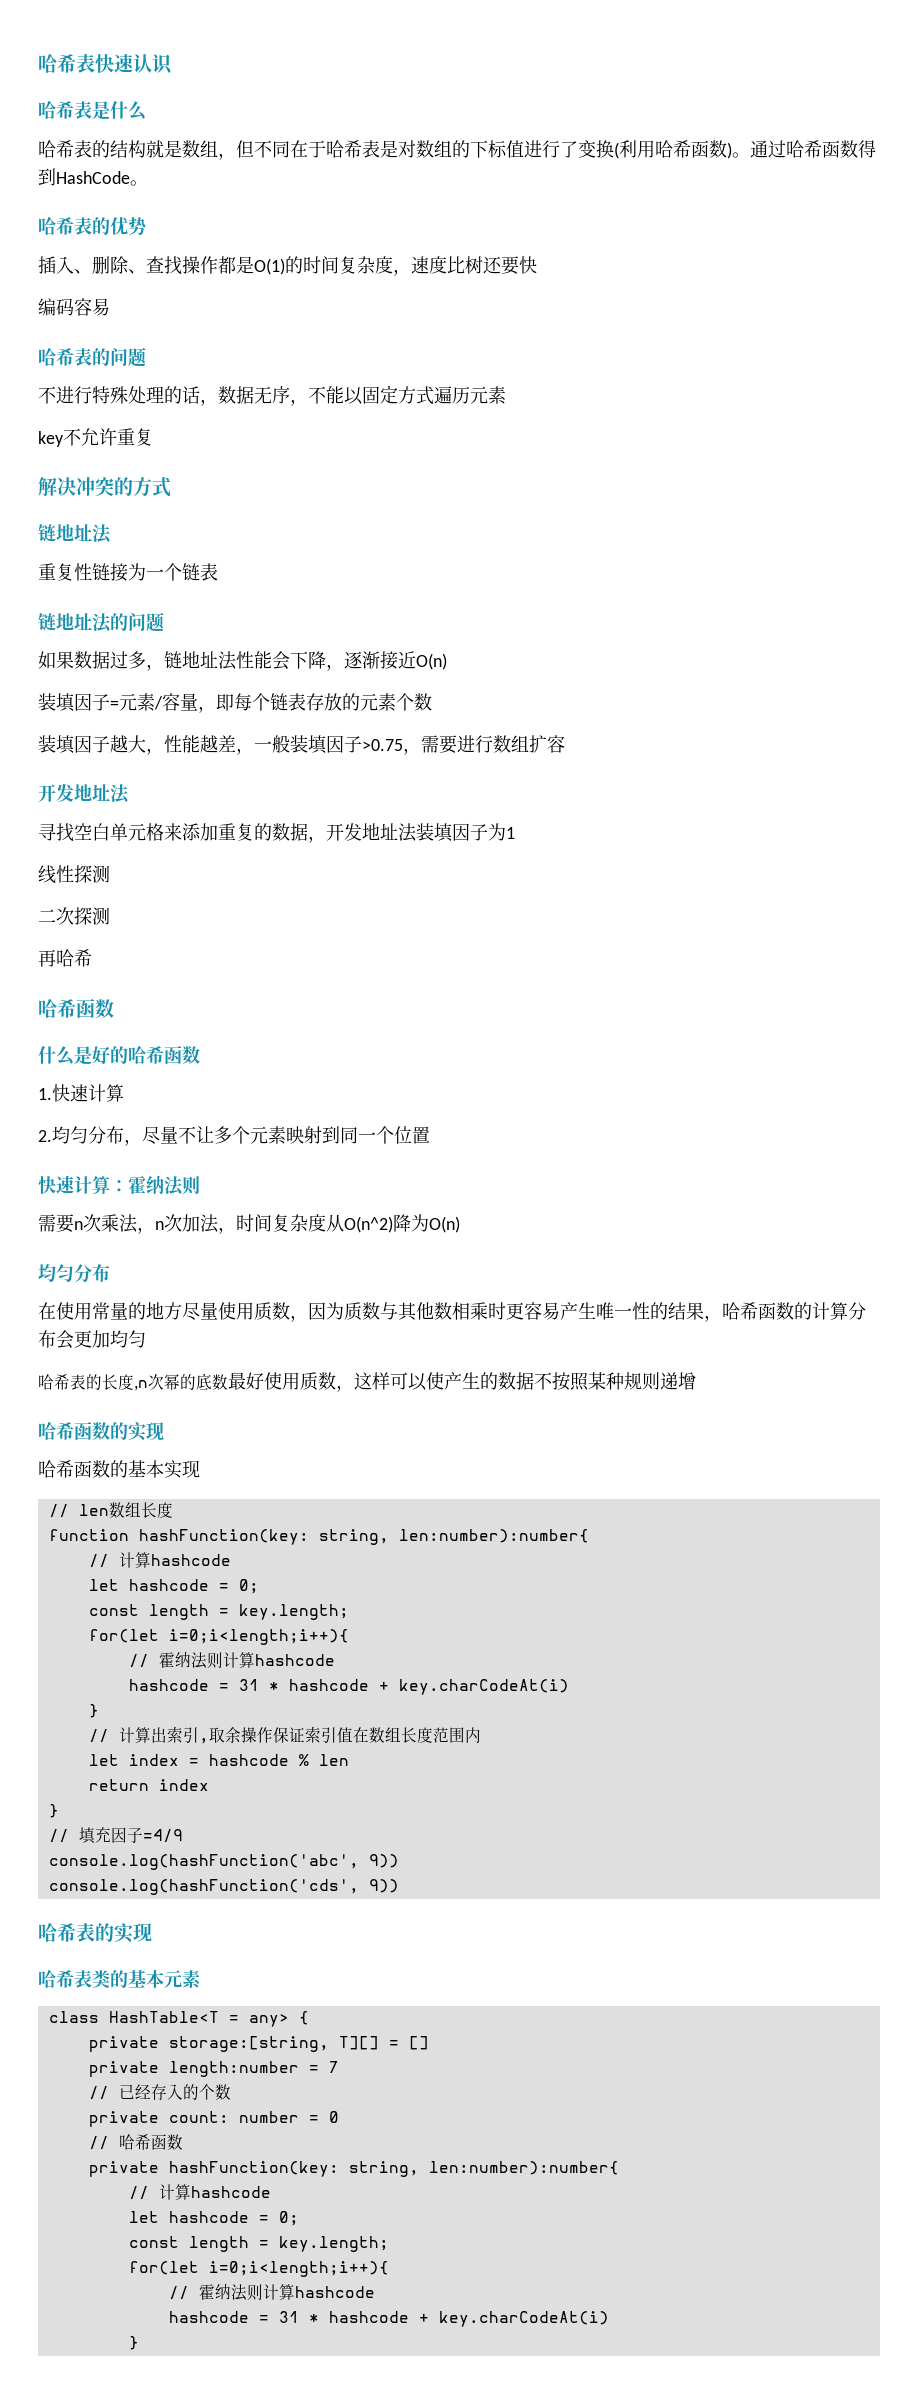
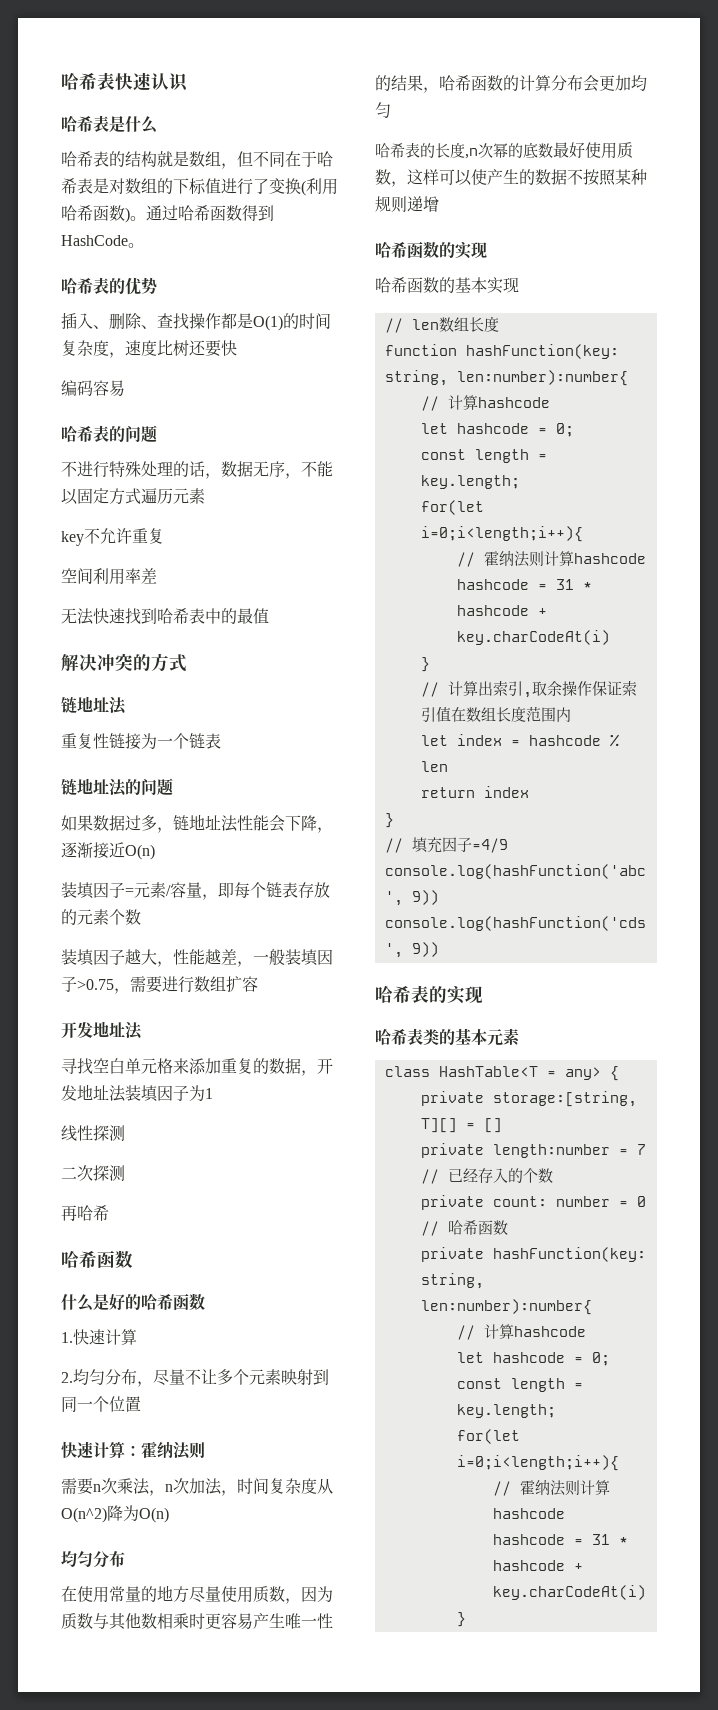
(153, 437) none -> [61,568,157,585] [61,608,269,625] // 空间利用率差 // 无法快速找到哈希表中的最值

